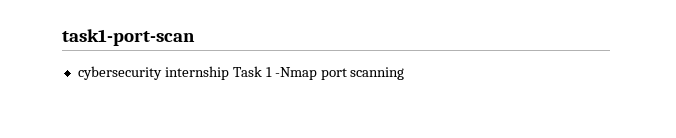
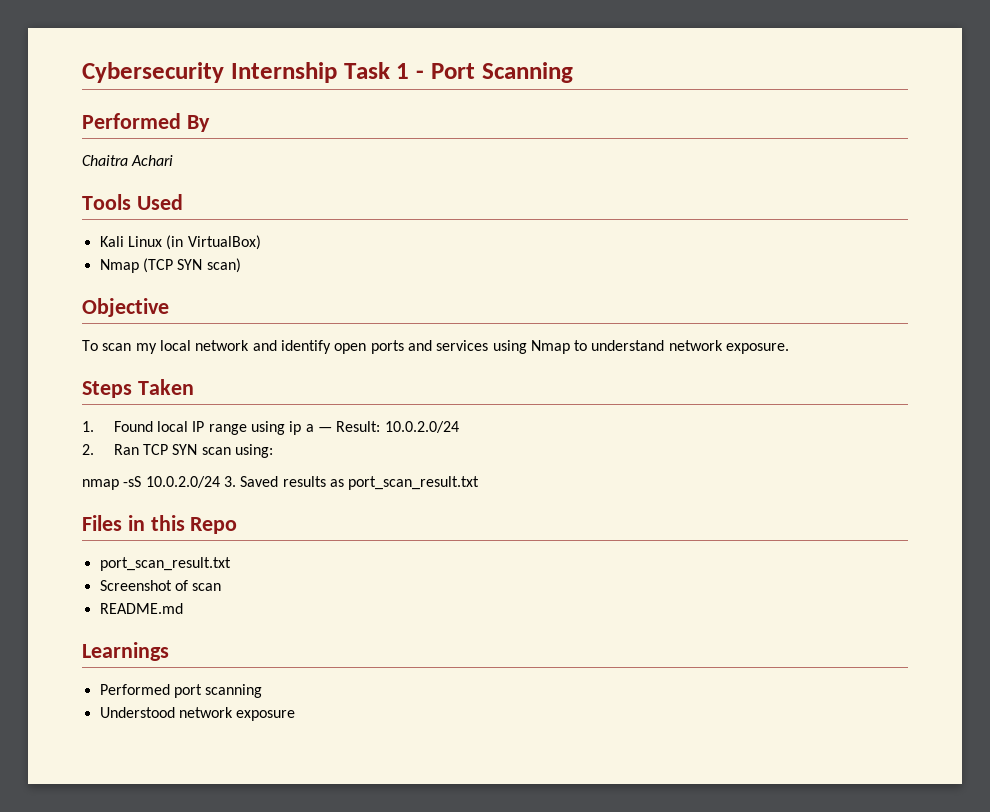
[62,29,195,46] [77,66,317,80] task1-port-scan // cybersecurity internship Task 1 -Nmap -> [82,62,573,83] [82,113,210,132] [82,155,174,166] [82,194,183,210] [99,235,261,250] [99,258,241,273] [82,298,169,317] [82,340,790,354] [82,379,194,398] [82,421,459,435] [82,444,274,458] [82,476,480,490] [82,515,238,534] [99,557,231,571] [99,580,222,591] [99,603,183,614] [82,642,169,661] [99,684,170,695] Cybersecurity Internship Task 1 - Port Scanning // Performed By // Chaitra Achari // Tools Used // Kali Linux (in VirtualBox) // Nmap (TCP SYN scan) // Objective // To scan my local network and identify open ports and services using Nmap to understand network exposure. // Steps Taken // 1. Found local IP range using ip a — Result: 10.0.2.0/24 // 2. Ran TCP SYN scan using: // nmap -sS 10.0.2.0/24 3. Saved results as port_scan_result.txt // Files in this Repo // port_scan_result.txt // Screenshot of scan // README.md // Learnings // Performed
(405, 73) none -> [99,707,296,721] // Understood network exposure

